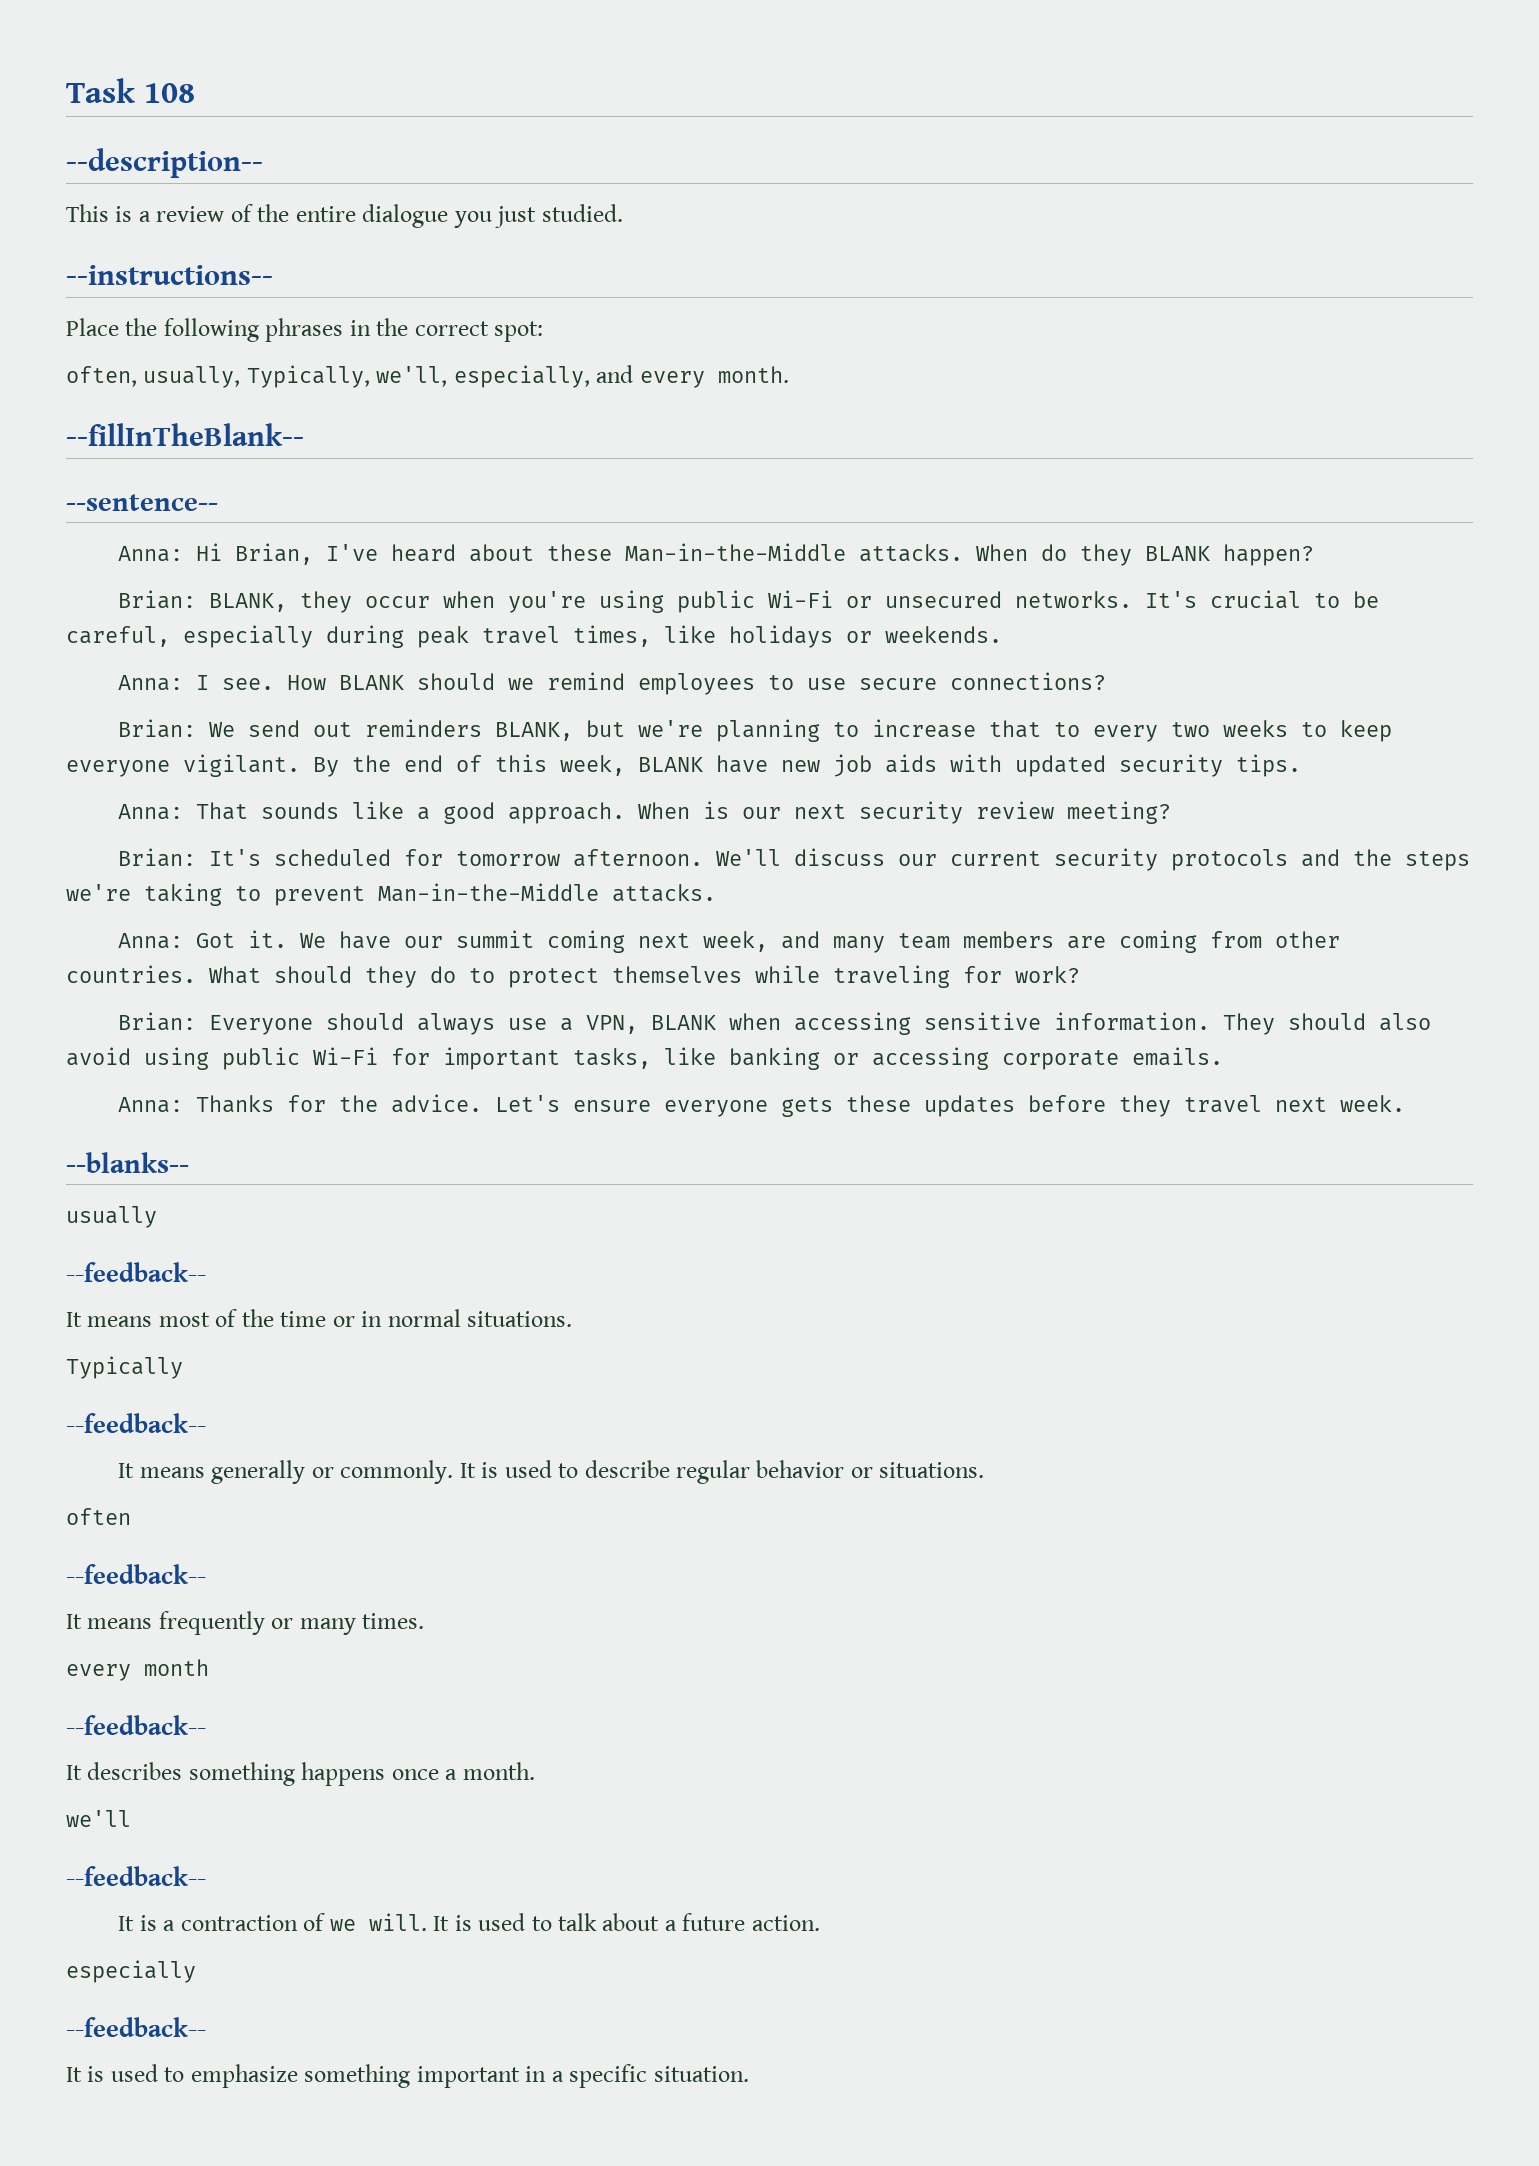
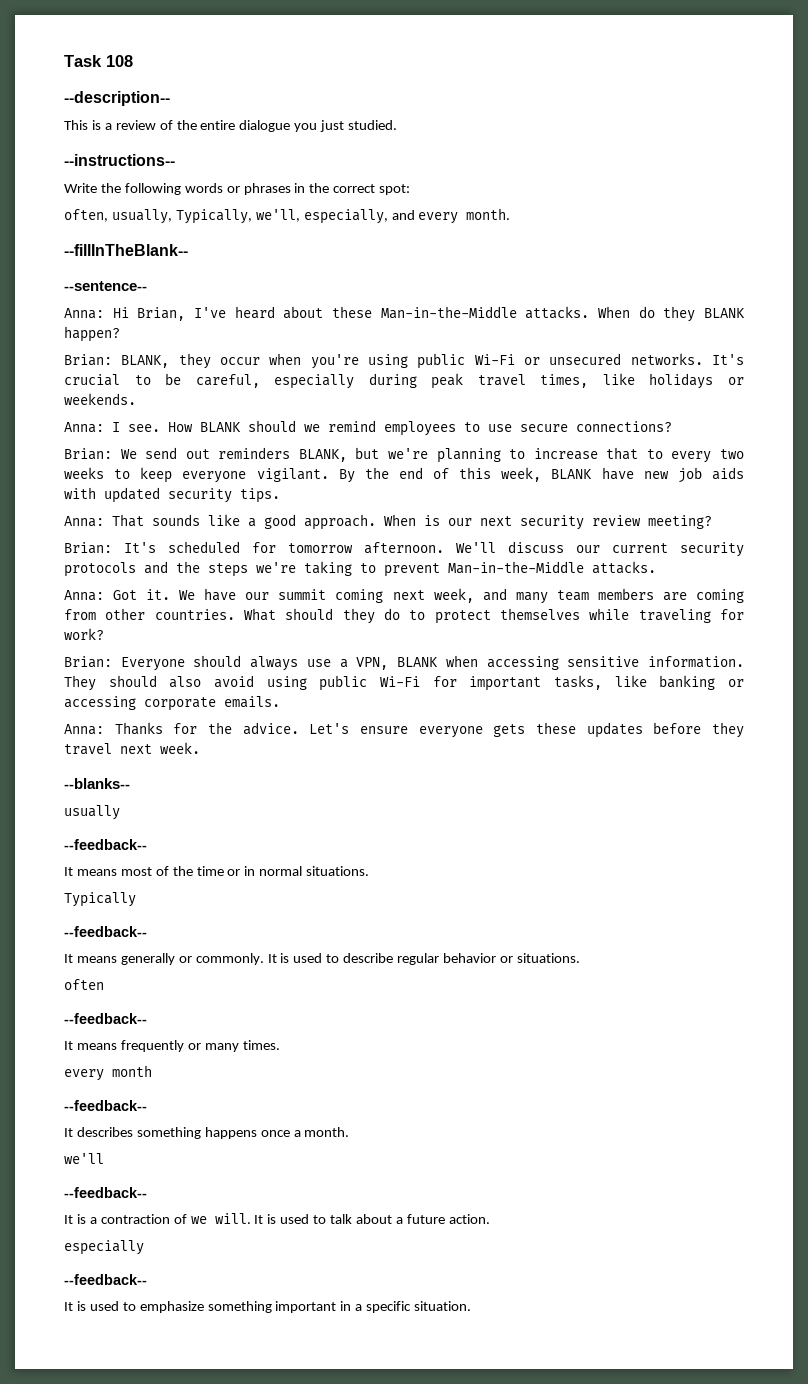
[66,318,119,336] Place -> [64,183,97,193] Write
(259, 330) none -> [184,183,240,193] words or

